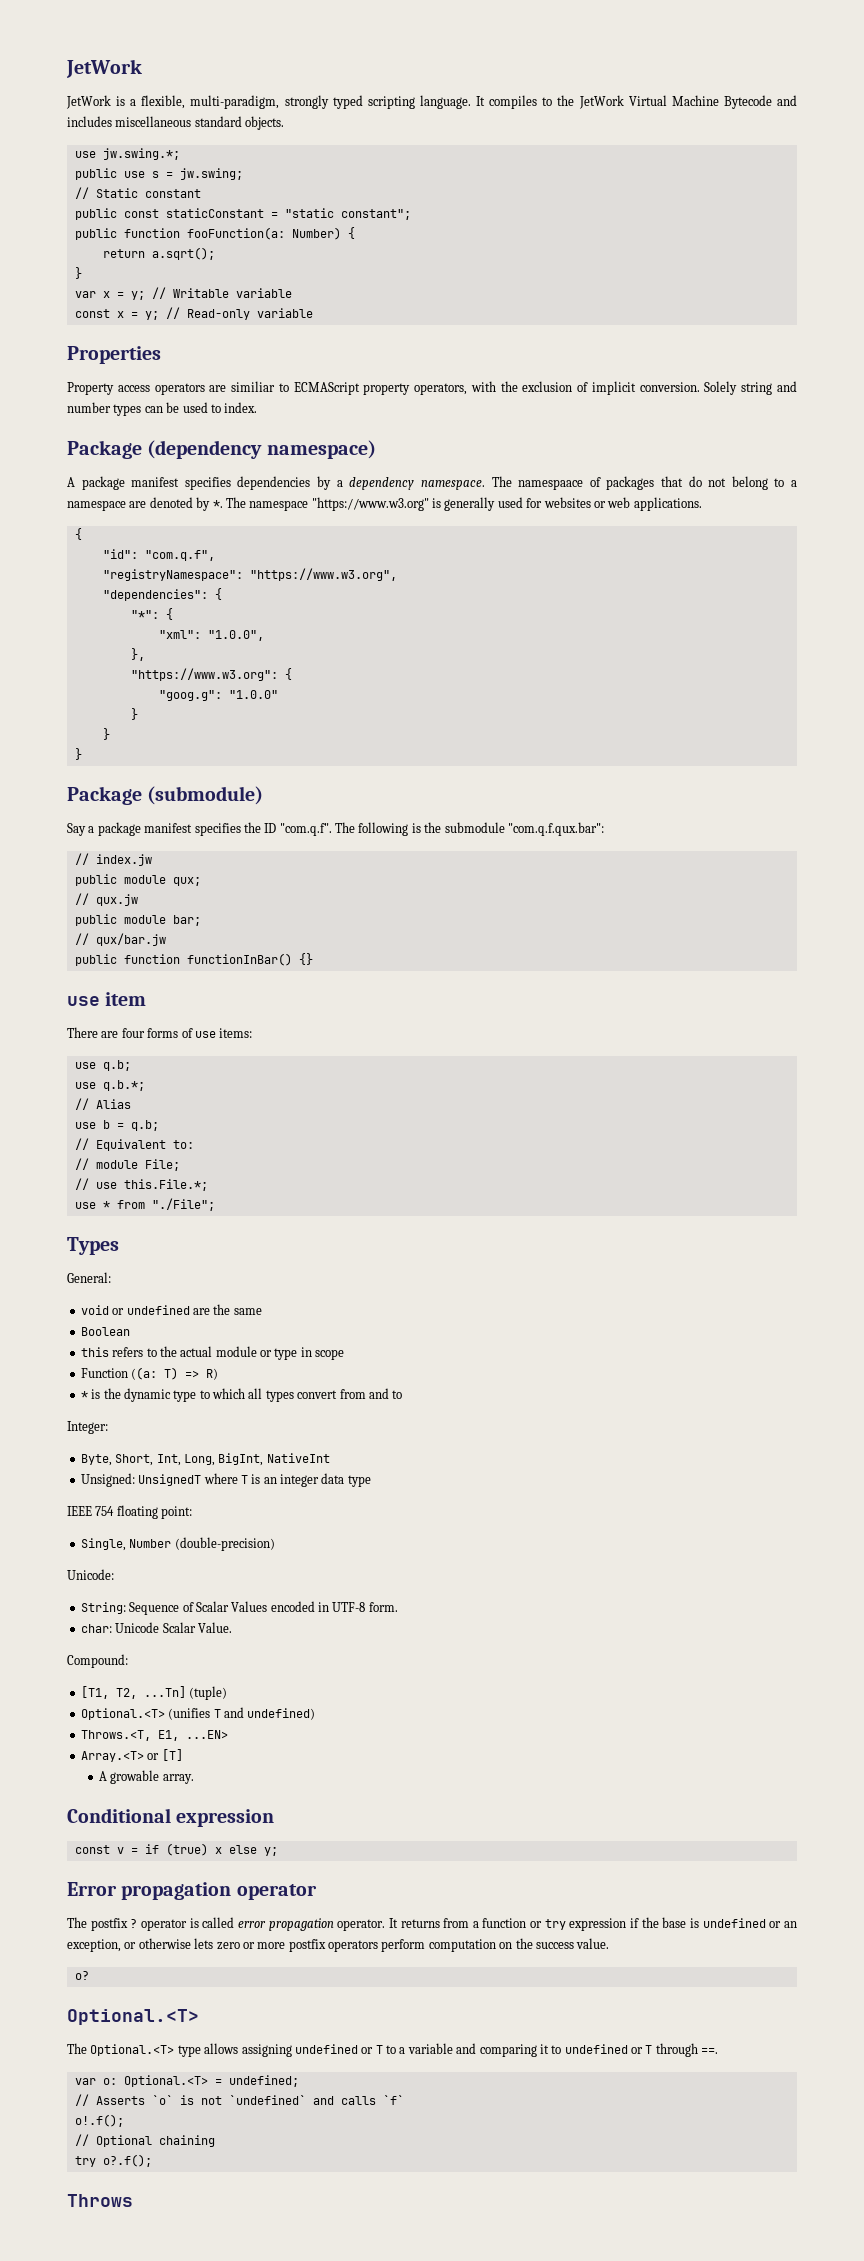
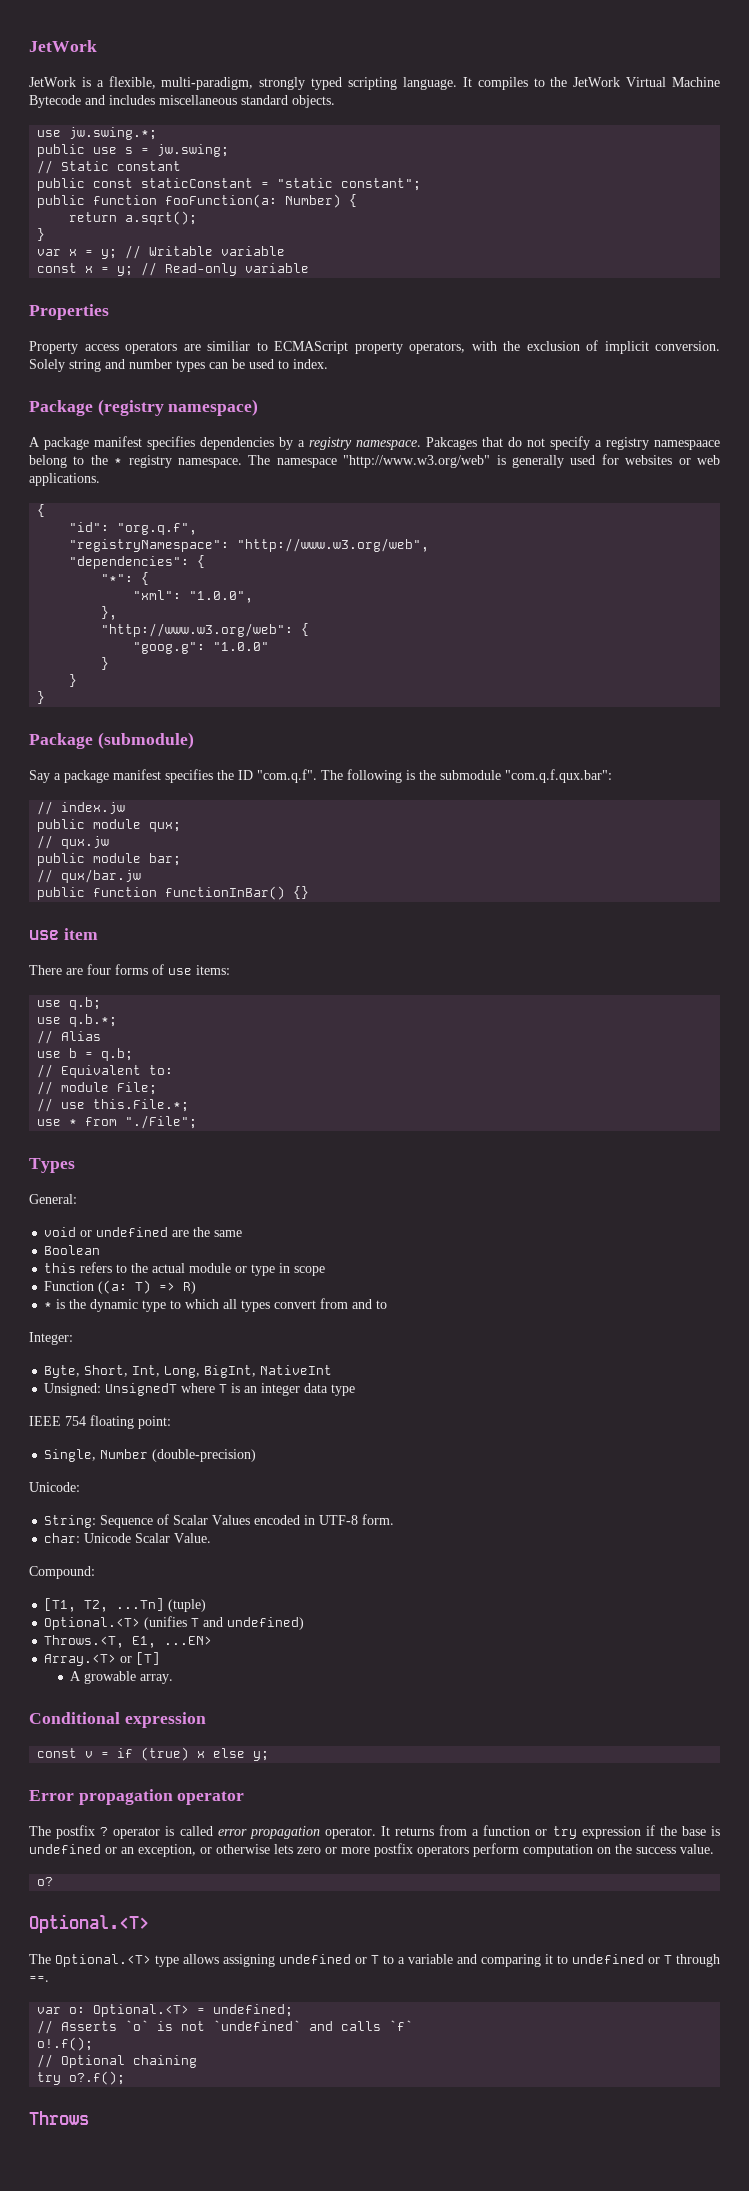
[147,440,263,459] (dependency -> [97,399,164,416] (registry
[349,476,797,490] [67,497,223,511] dependency namespace. The namespaace of packages that do not belong to a namespace are denoted by *. -> [309,436,720,450] [29,455,243,468] registry namespace. Pakcages that do not specify a registry namespaace belong to the * registry namespace.
[311,497,429,511] "https://www.w3.org" -> [343,455,491,468] "http://www.w3.org/web"
[144,550,215,561] "com.q.f", -> [117,523,198,535] "org.q.f",
[249,568,397,581] "https://www.w3.org", -> [237,538,430,552] "http://www.w3.org/web",
[130,668,278,681] "https://www.w3.org": -> [101,623,294,637] "http://www.w3.org/web":

